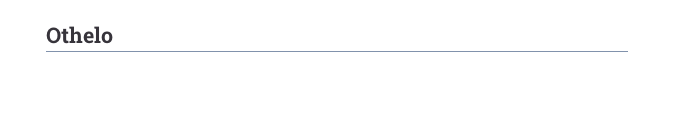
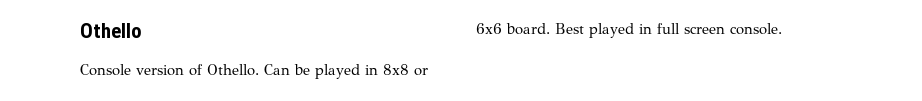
[46,26,113,44] Othelo -> [80,23,142,38] [80,64,428,79] [476,23,782,38] Othello // Console version of Othello. Can be played in 8x8 or 6x6 board. Best played in full screen console.

